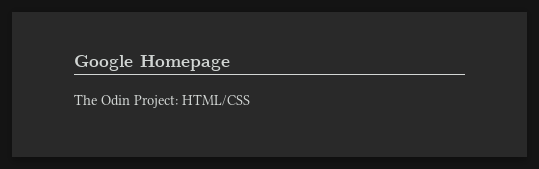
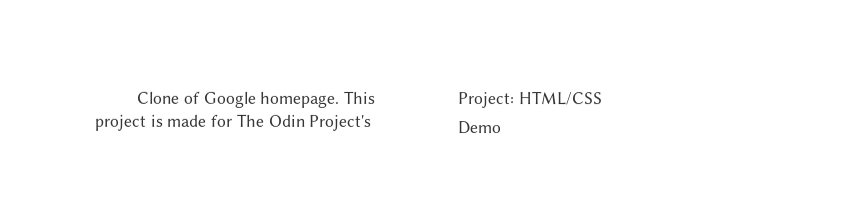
[74,55,230,71] Google Homepage // -> [137,90,377,108] [94,114,233,131] Clone of Google homepage. This project is made for
(130, 100) none -> [308,114,372,131] Project's
(250, 100) none -> [457,121,501,135] // Demo

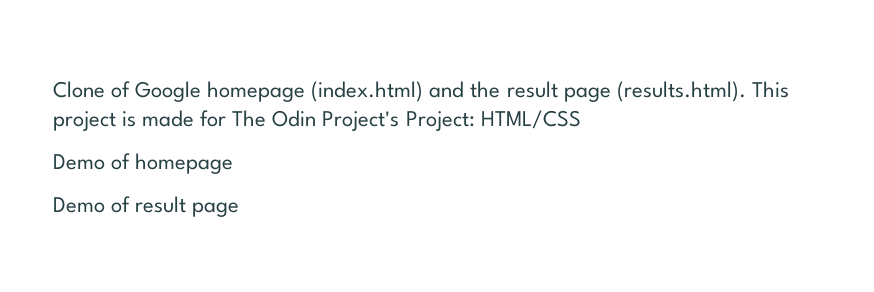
[260,91,341,108] homepage. -> [207,81,746,102] homepage (index.html) and the result page (results.html).
(501, 128) none -> [111,153,234,174] [53,196,240,217] of homepage // Demo of result page

